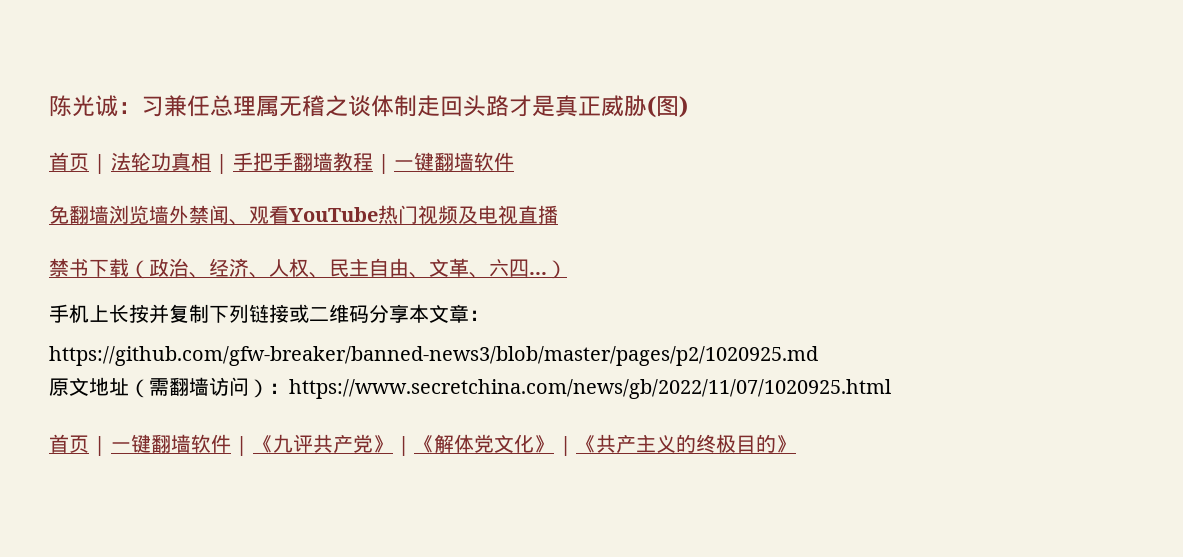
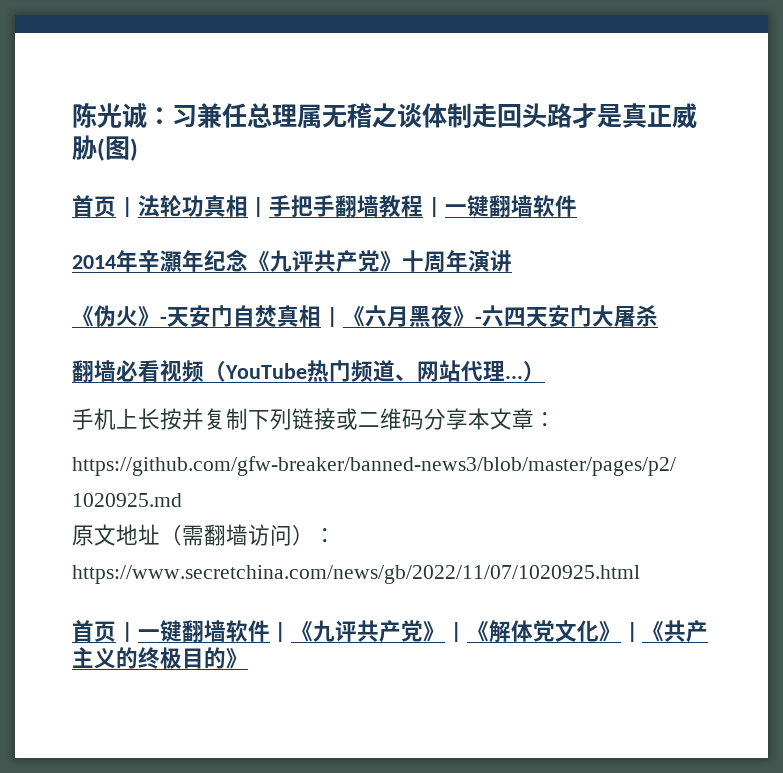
[49,205,558,225] [49,258,529,279] 免翻墙浏览墙外禁闻、观看YouTube热门视频及电视直播 // 禁书下载（政治、经济、人权、民主自由、文革、六四 -> [72,250,512,273] [72,305,658,327] [72,360,505,382] 2014年辛灝年纪念《九评共产党》十周年演讲 // 《伪火》-天安门自焚真相 | 《六月黑夜》-六四天安门大屠杀 // 翻墙必看视频（YouTube热门频道、网站代理

